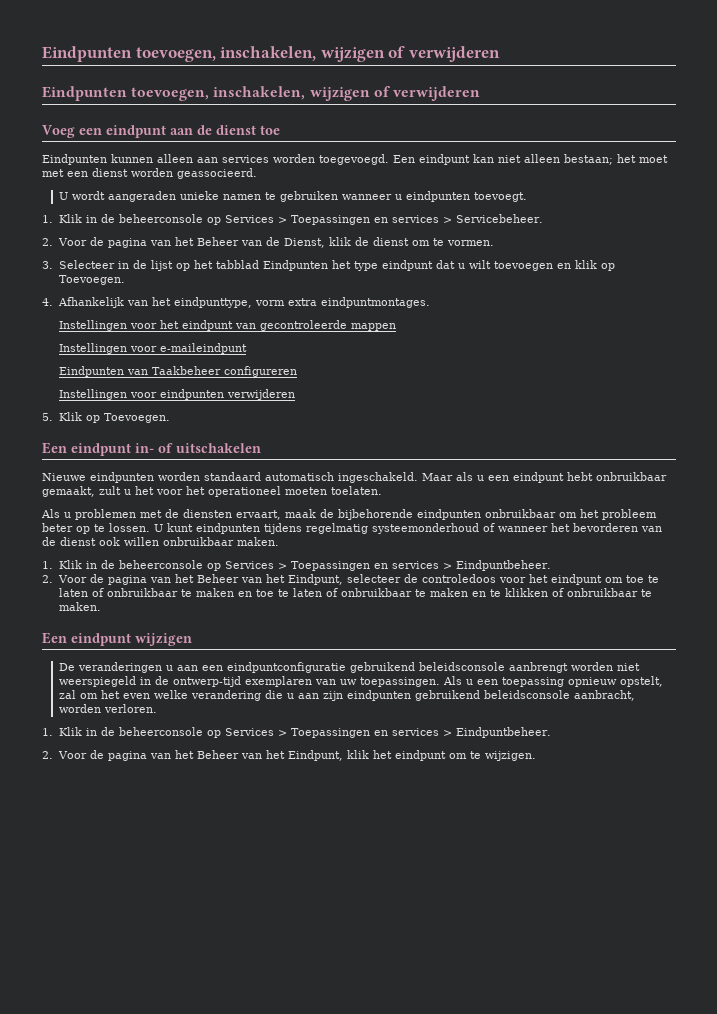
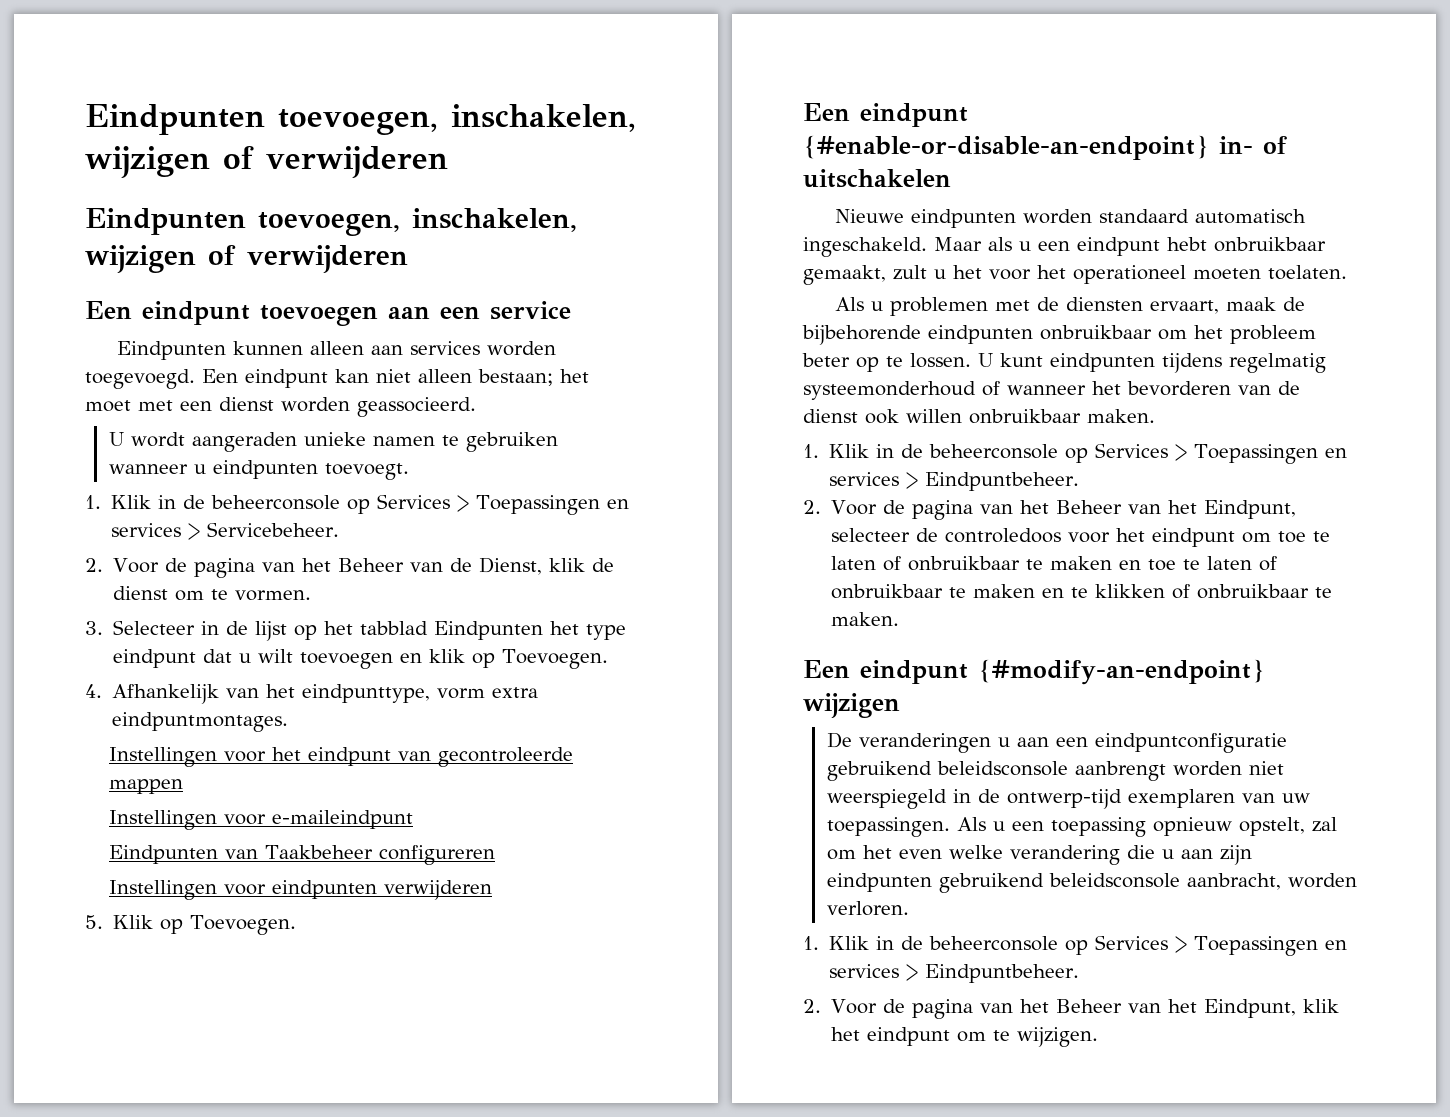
[42,125,280,138] Voeg een eindpunt aan de dienst toe -> [85,301,571,326] Een eindpunt toevoegen aan een service
(131, 449) none -> [803,135,1209,160] {#enable-or-disable-an-endpoint}
(131, 639) none -> [978,659,1265,685] {#modify-an-endpoint}

